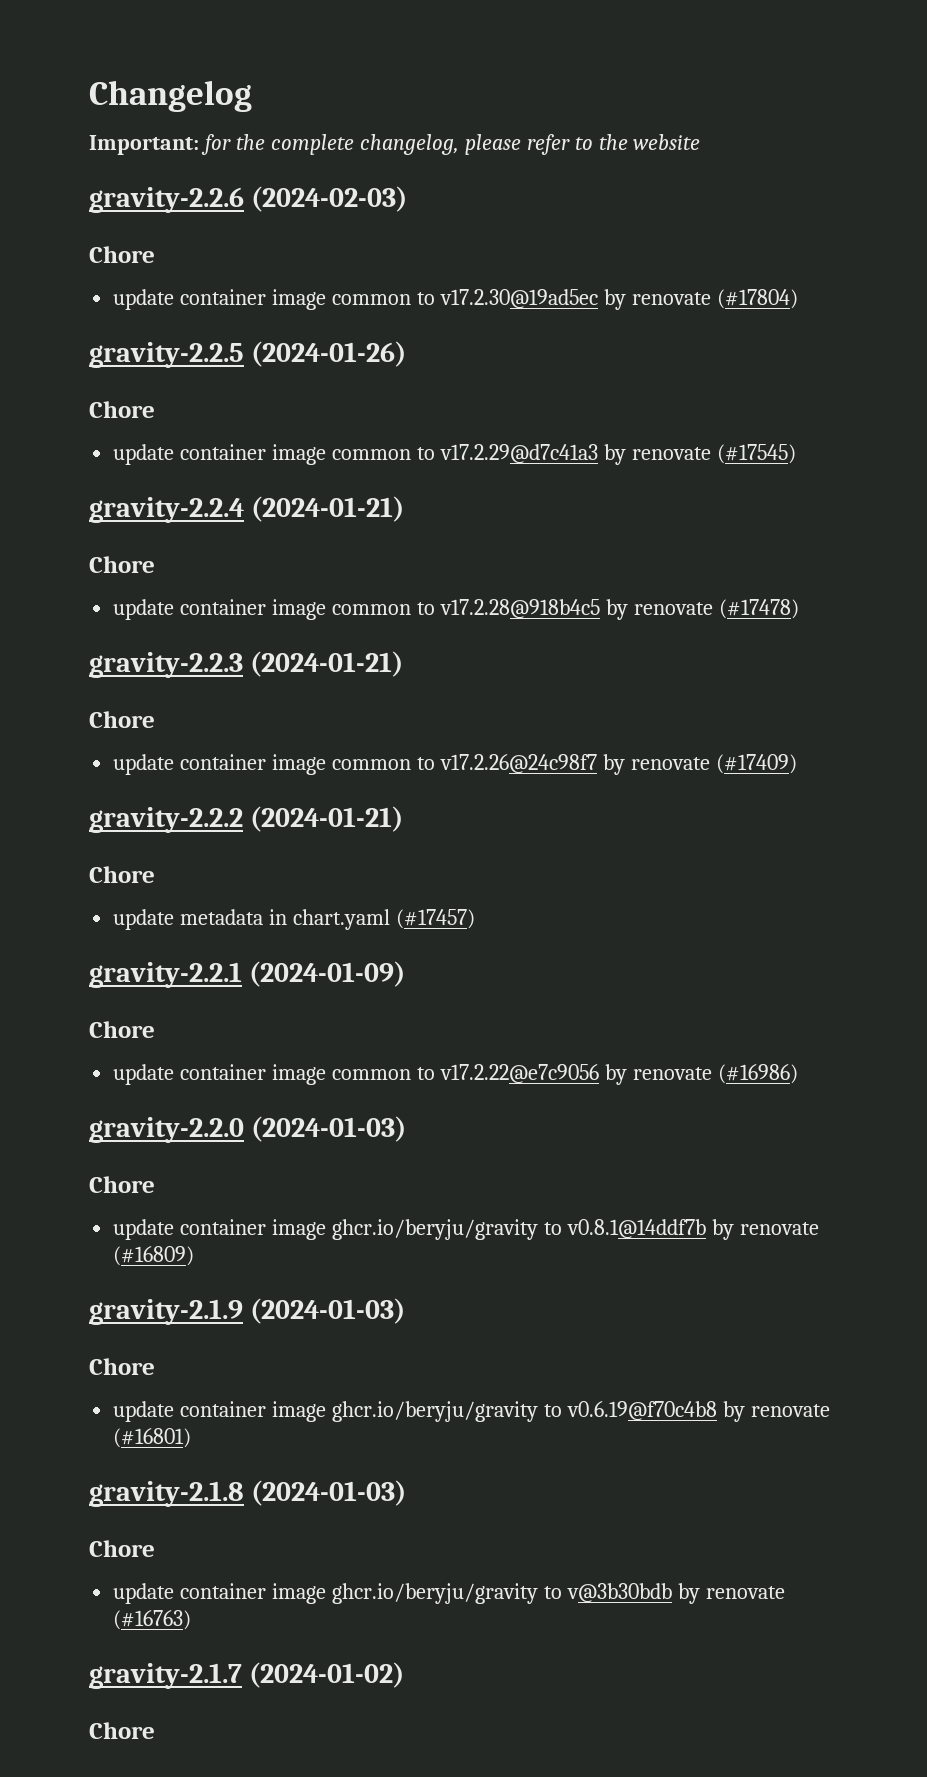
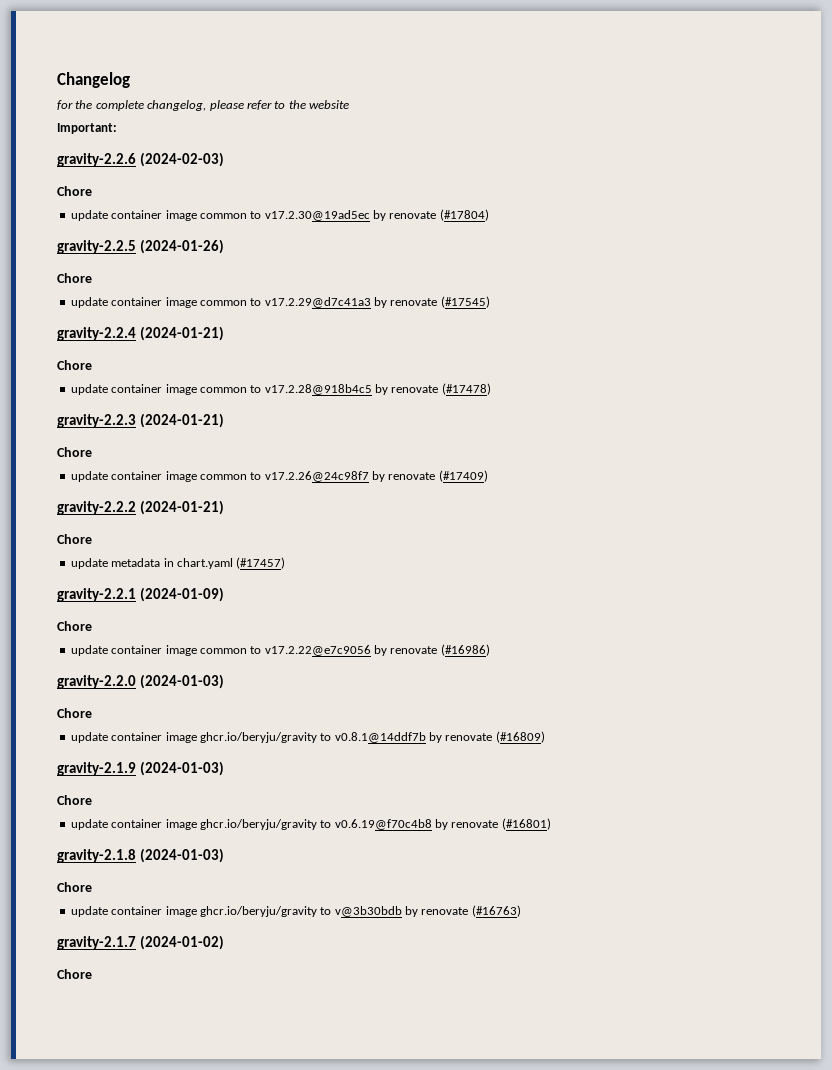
[89,135,199,155] Important: -> (130, 80) none
(701, 142) none -> [57,123,117,134] // Important:

